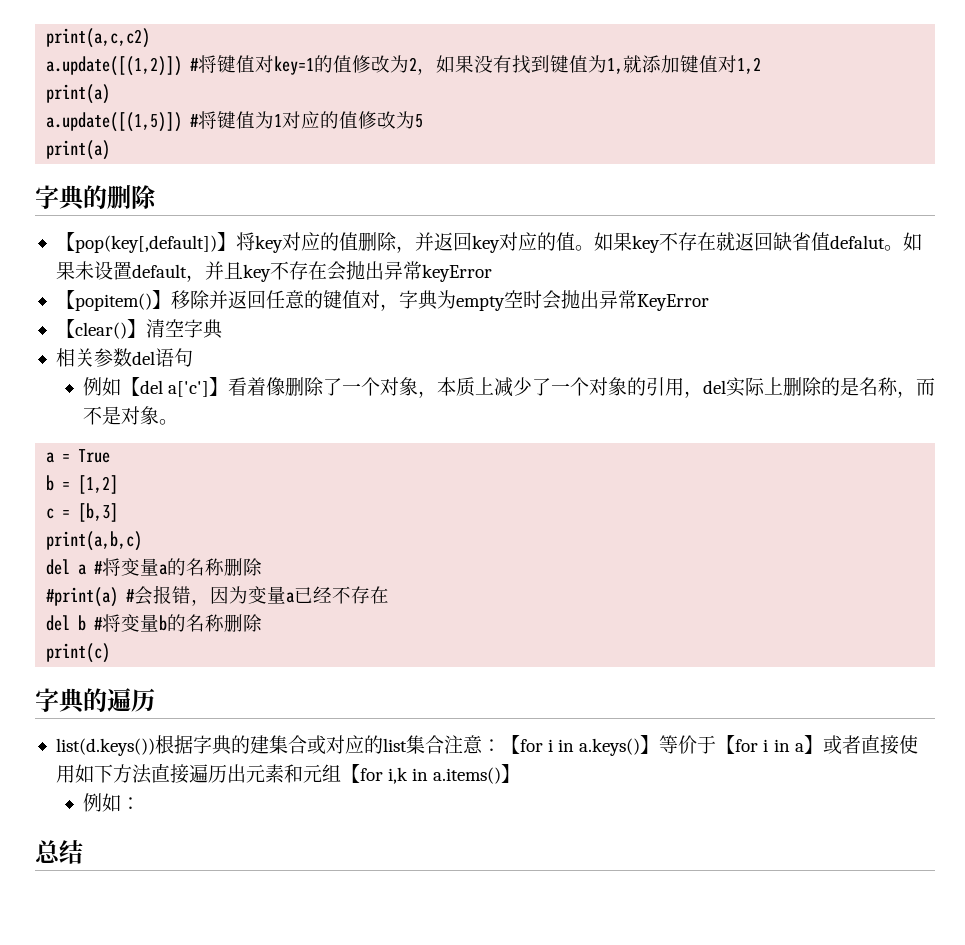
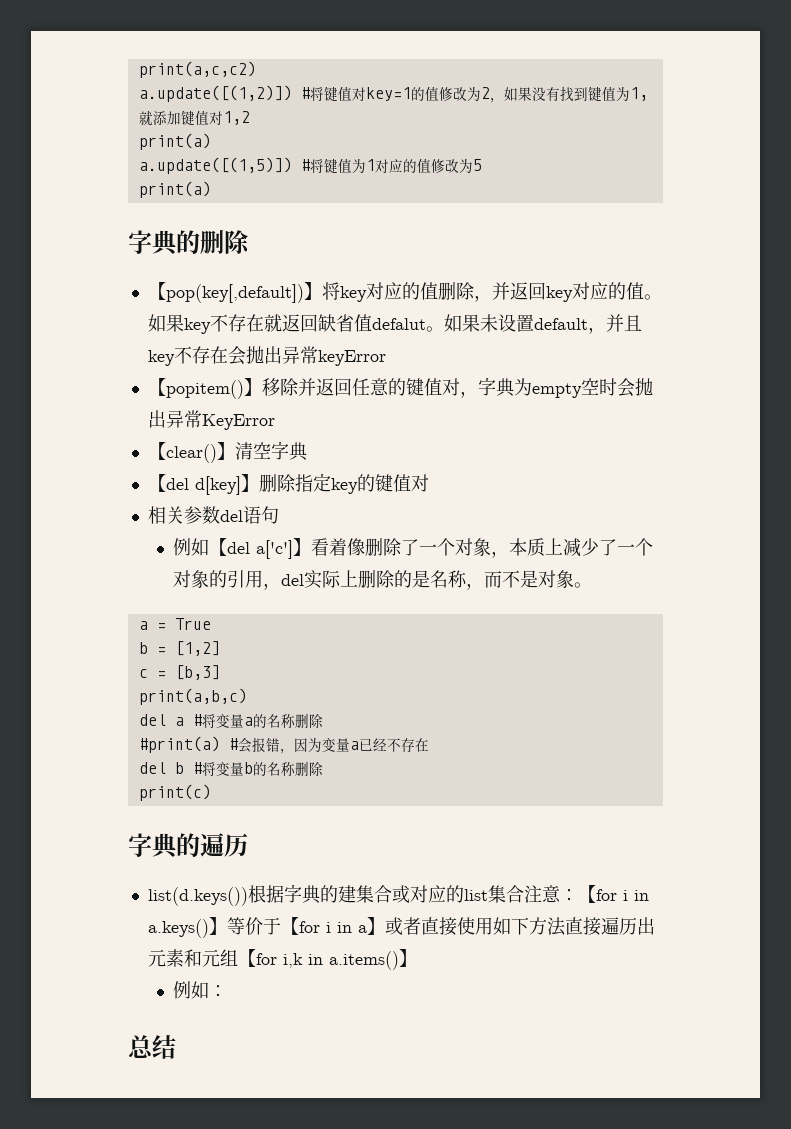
(223, 329) none -> [147,473,429,495] // 【del d[key]】删除指定key的键值对

